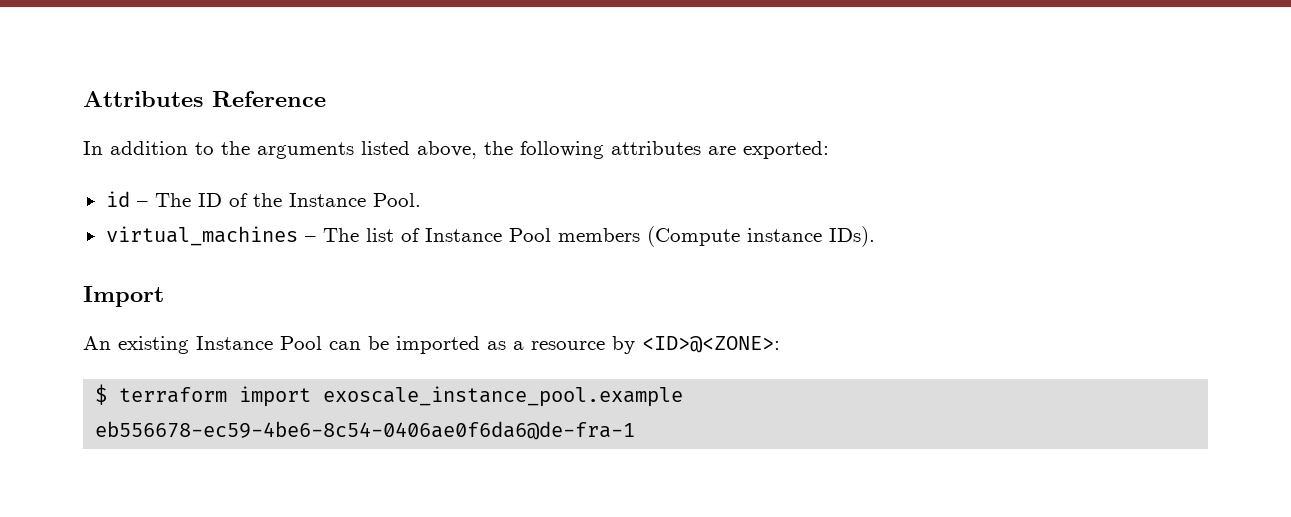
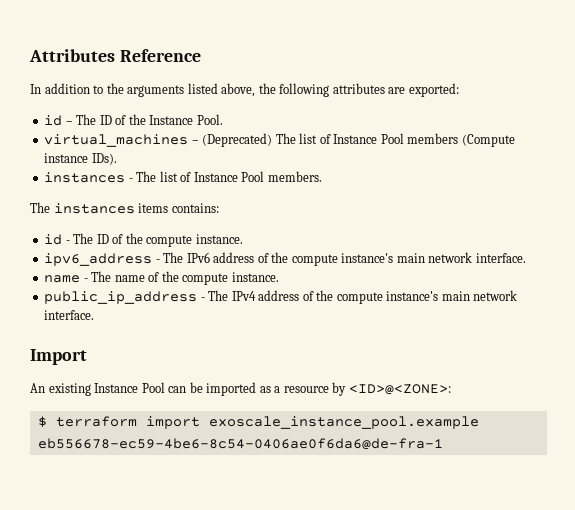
(316, 239) none -> [202,133,273,147] (Deprecated)
(875, 236) none -> [44,171,322,183] [30,202,219,214] [44,233,243,247] [44,252,526,266] [44,271,279,285] [44,290,518,304] [44,310,95,320] // instances - The list of Instance Pool members. // The instances items contains: // id - The ID of the compute instance. // ipv6_address - The IPv6 address of the compute instance's main network interface. // name - The name of the compute instance. // public_ip_address - The IPv4 address of the compute instance's main network interface.

